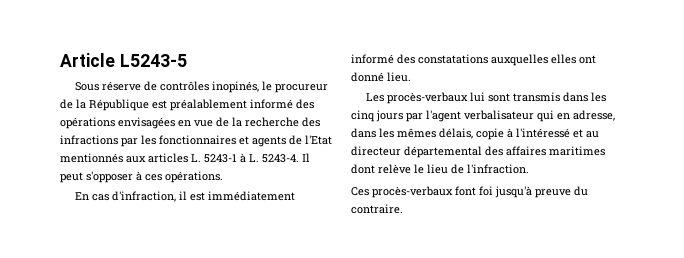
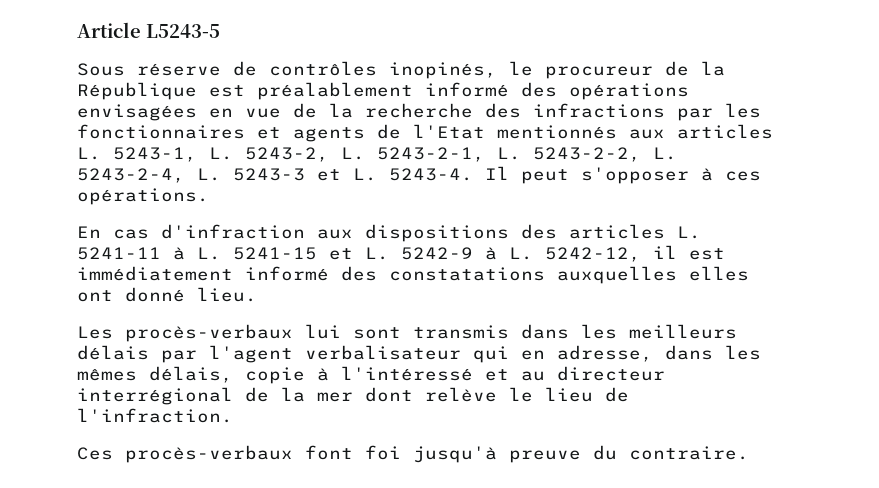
[204,153,246,163] 5243-1 à -> [113,147,677,162] [77,168,341,183] 5243-1, L. 5243-2, L. 5243-2-1, L. 5243-2-2, L. 5243-2-4, L. 5243-3 et
[112,191,177,202] d'infraction, -> [161,224,701,242] [77,247,641,262] d'infraction aux dispositions des articles L. 5241-11 à L. 5241-15 et L. 5242-9 à L. 5242-12,
[351,110,403,122] cinq jours -> [629,324,737,339] [77,345,149,360] meilleurs délais
[404,146,605,158] départemental des affaires maritimes -> [77,387,353,405] interrégional de la mer

